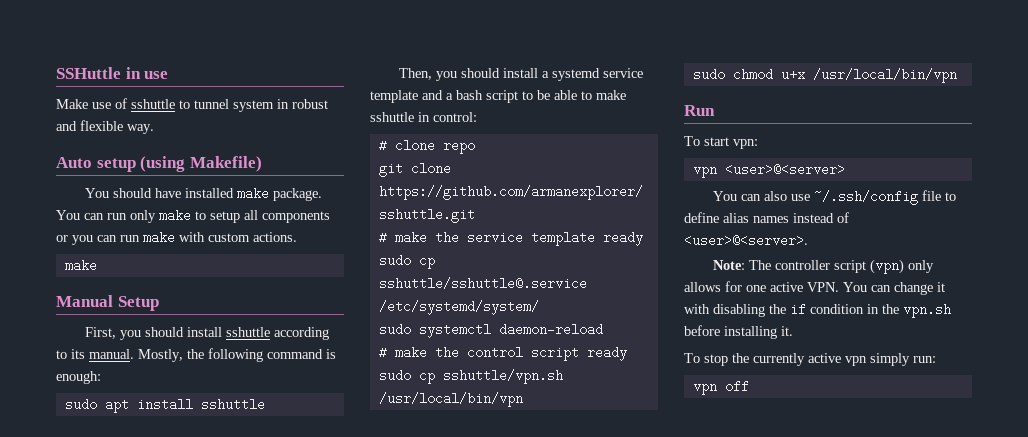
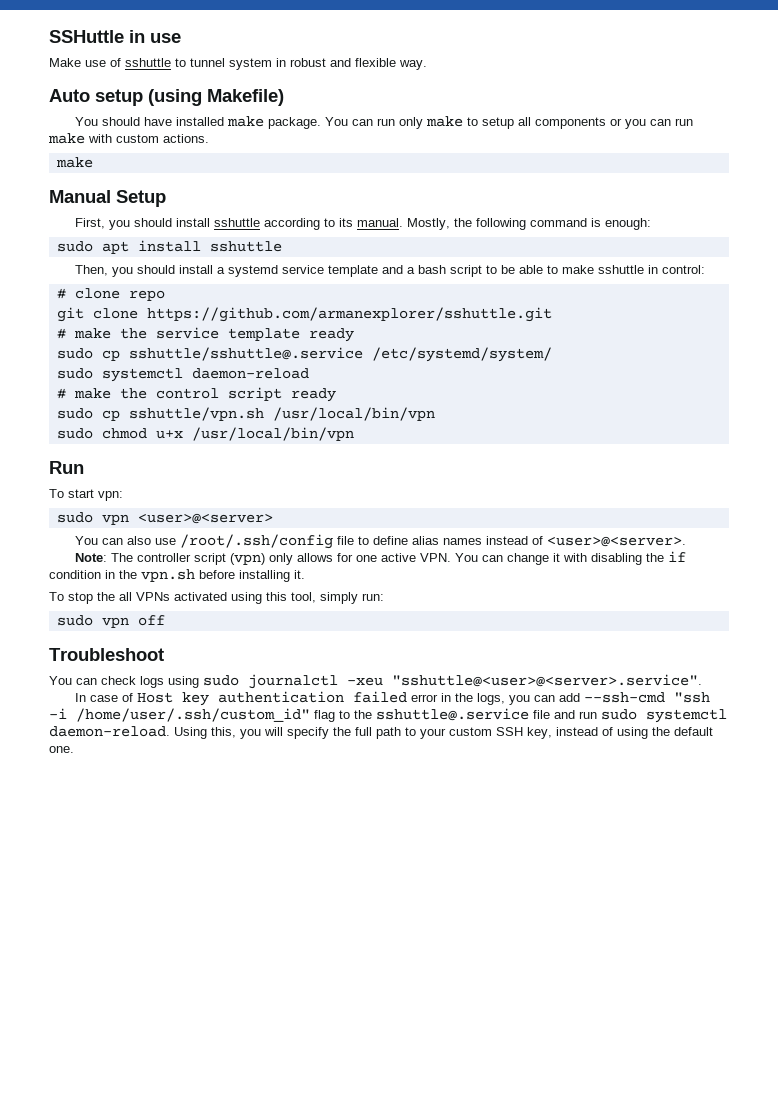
(758, 144) none -> [56,512,93,523] sudo
[814,190,919,205] ~/.ssh/config -> [180,534,334,549] /root/.ssh/config
[753,353,867,366] currently active vpn -> [119,592,316,604] all VPNs activated using this tool,
(936, 359) none -> [56,615,93,626] sudo
(749, 386) none -> [49,648,164,661] [49,674,702,689] [75,691,711,706] [49,708,727,723] [49,726,713,739] [49,746,74,753] // Troubleshoot // You can check logs using sudo journalctl -xeu "sshuttle@<user>@<server>.service". // In case of Host key authentication failed error in the logs, you can add --ssh-cmd "ssh -i /home/user/.ssh/custom_id" flag to the sshuttle@.service file and run sudo systemctl daemon-reload. Using this, you will specify the full path to your custom SSH key, instead of using the default one.

